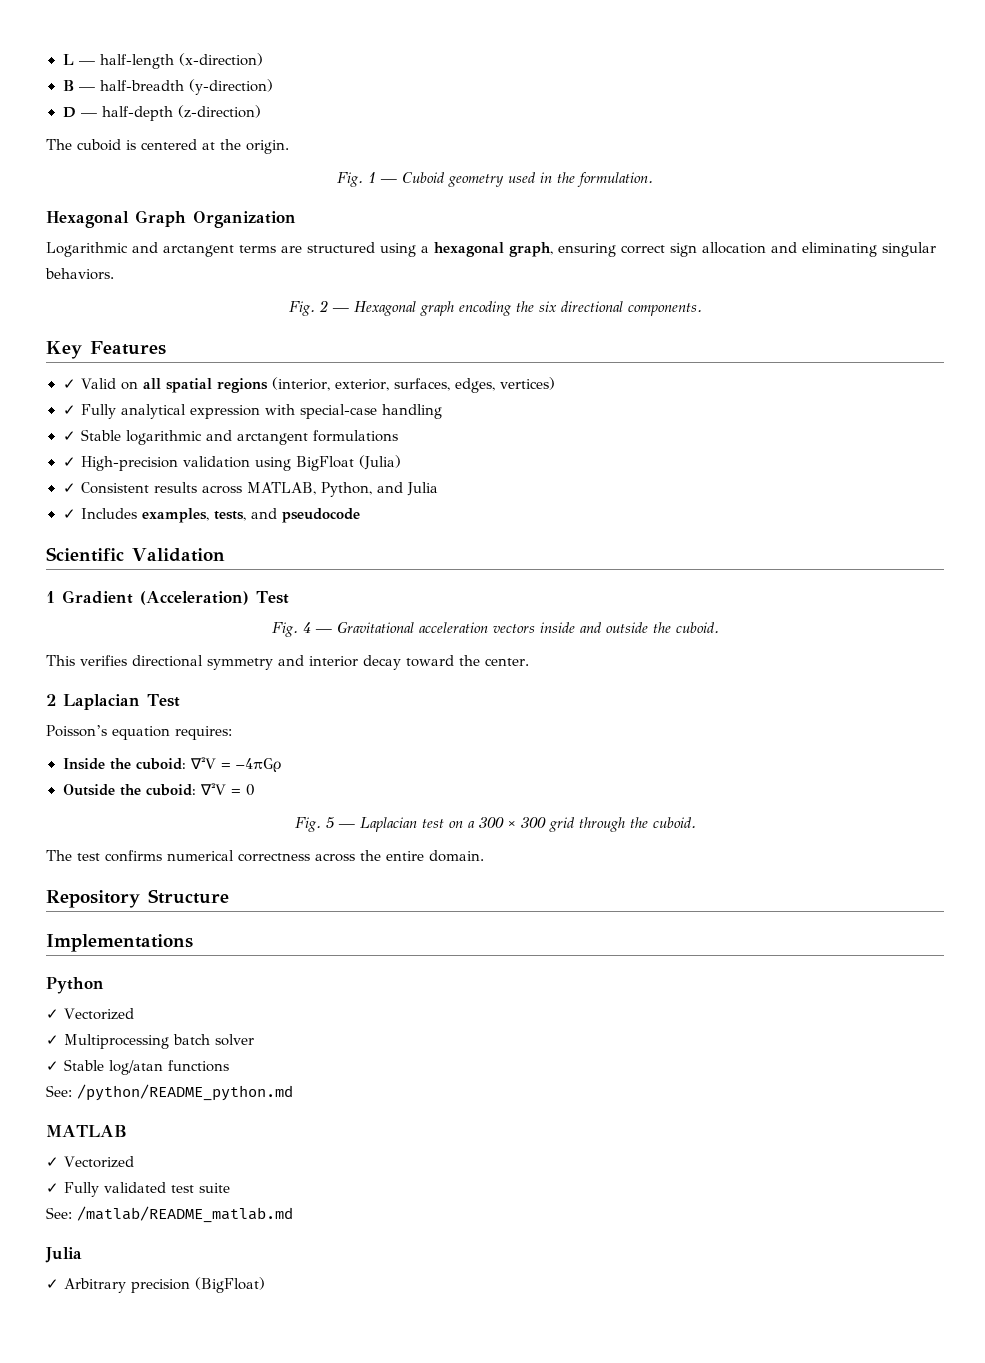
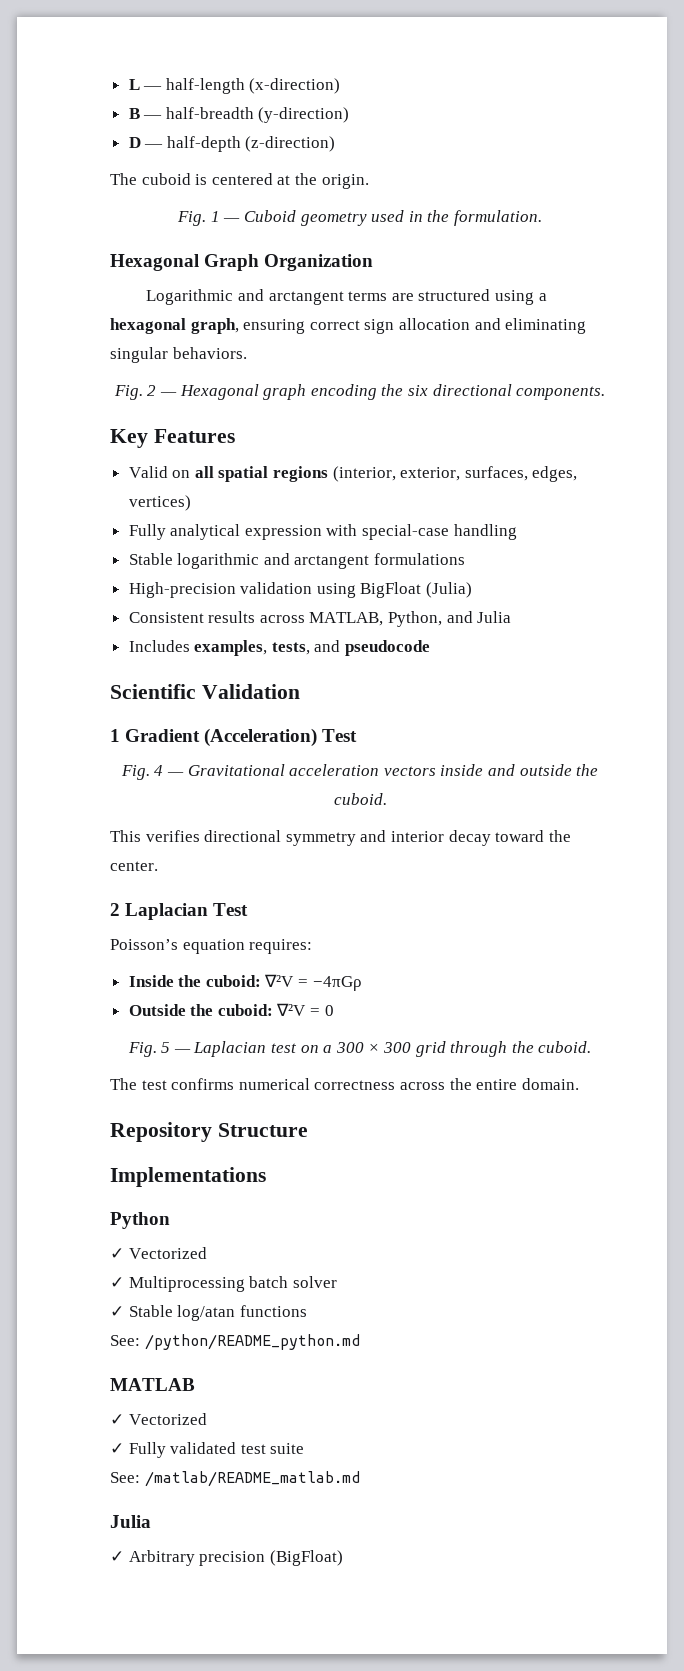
[62,379,76,389] ✓ -> (235, 436) none
[62,405,76,415] ✓ -> (191, 503) none
[62,431,76,441] ✓ -> (517, 532) none
[62,457,76,467] ✓ -> (466, 559) none
[62,483,76,493] ✓ -> (473, 590) none
[62,509,76,519] ✓ -> (512, 617) none

